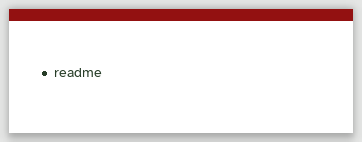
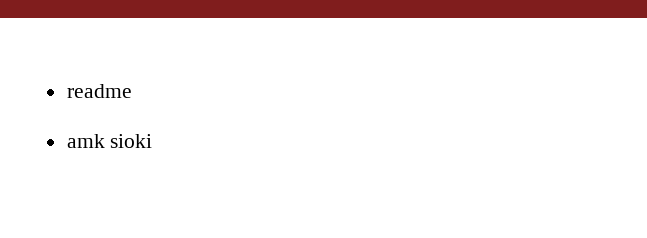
(103, 72) none -> [66,134,153,148] // amk sioki

